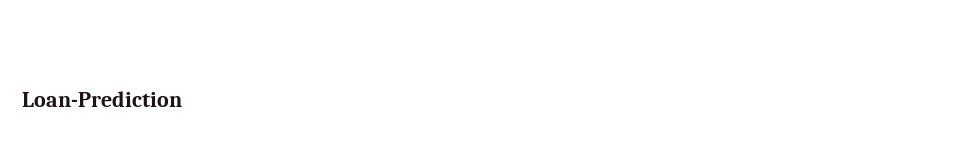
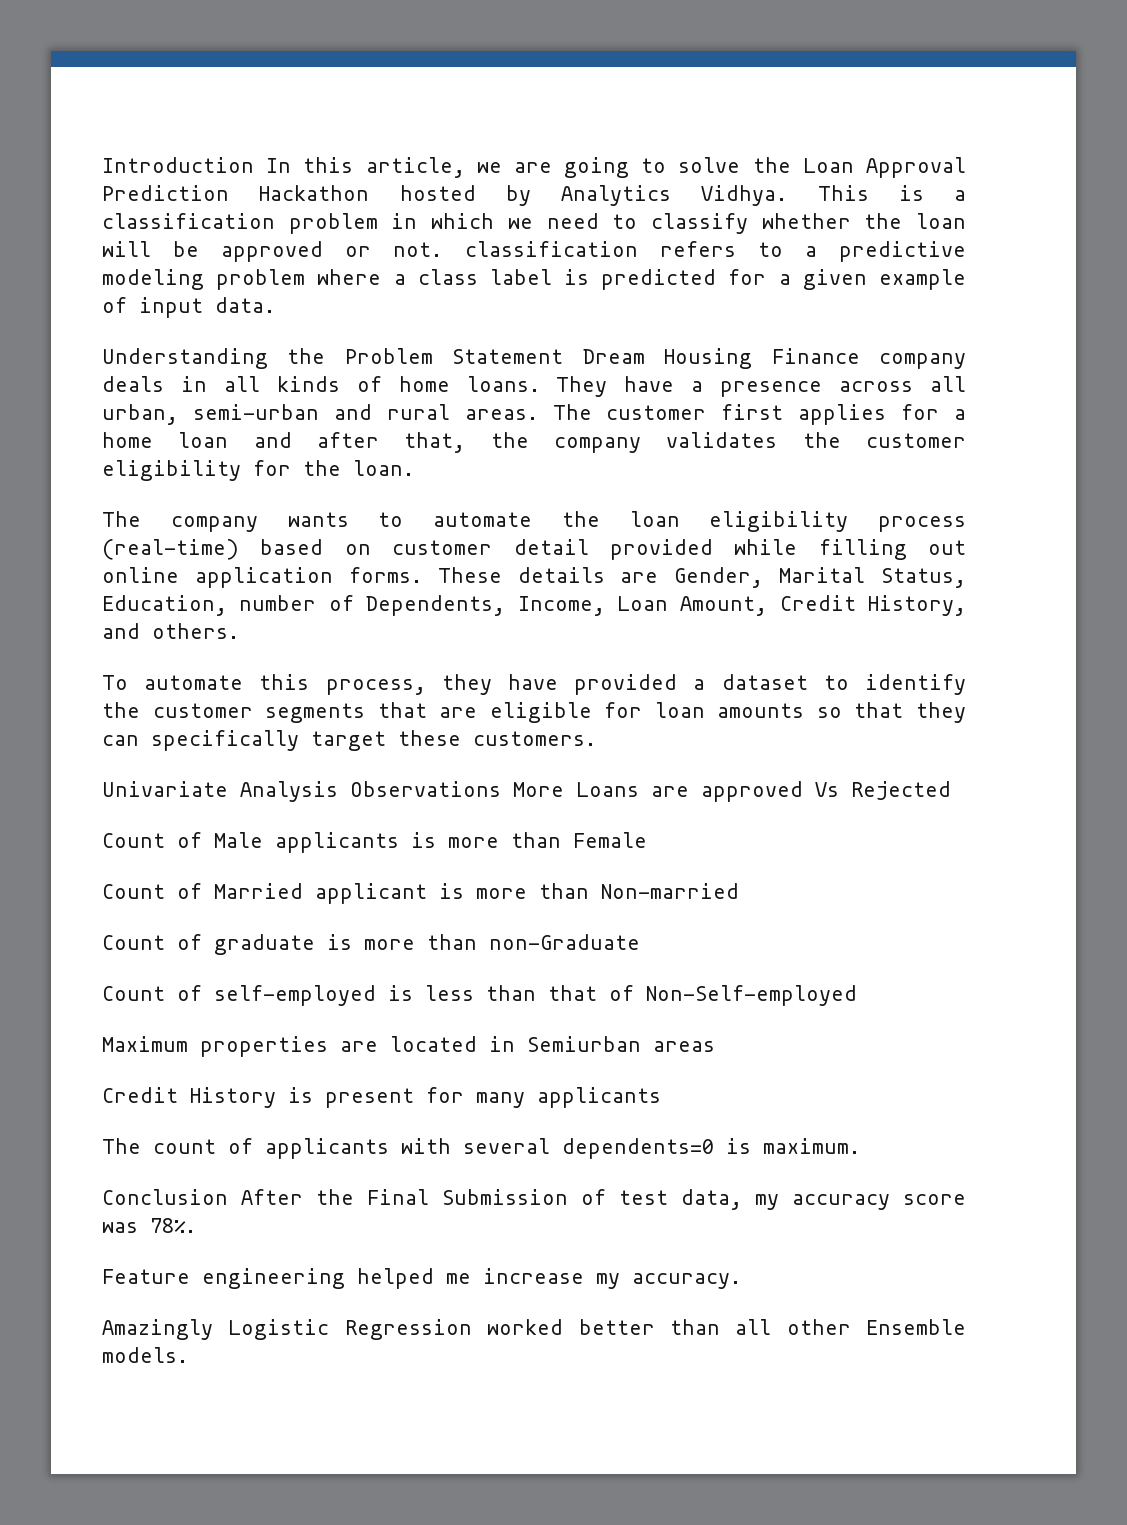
[22,91,182,107] Loan-Prediction -> [102,157,966,178] [102,185,966,206] [102,213,967,234] [102,241,966,262] [102,269,966,290] [102,297,275,318] [102,348,967,369] [102,376,966,397] [102,404,966,425] [102,432,967,453] [102,460,414,481] [102,511,966,532] [102,539,966,560] [102,567,966,588] [102,595,966,616] [102,623,239,639] [102,674,967,695] [102,702,966,723] [102,730,596,751] [102,781,951,802] [102,832,647,853] [102,883,739,904] [102,934,640,955] [102,985,857,1006] [102,1036,715,1057] [102,1087,661,1108] [102,1138,860,1159] [102,1189,966,1210] [102,1218,196,1233] [102,1268,741,1289] [102,1319,966,1340] [102,1347,188,1363] Introduction In this article, we are going to solve the Loan Approval Prediction Hackathon hosted by Analytics Vidhya. This is a classification problem in which we need to classify whether the loan will be approved or not. classification refers to a predictive modeling problem where a class label is predicted for a given example of input data. // Understanding the Problem Statement Dream Housing Finance company deals in all kinds of home loans. They have a presence across all urban, semi-urban and rural areas. The customer first applies for a home loan and after that, the company validates the customer eligibility for the loan. // The company wants to automate the loan eligibility process (real-time) based on customer detail provided while filling out online application forms. These details are Gender, Marital Status, Education, number of Dependents, Income, Loan Amount, Credit History, and others. // To automate this process, they have provided a dataset to identify the customer segments that are eligible for loan amounts so that they can specifically target these customers. // Univariate Analysis Observations More Loans are approved Vs Rejected // Count of Male applicants is more than Female // Count of Married applicant is more than Non-married // Count of graduate is more than non-Graduate // Count of self-employed is less than that of Non-Self-employed // Maximum properties are located in Semiurban areas // Credit History is present for many applicants // The count of applicants with several dependents=0 is maximum. // Conclusion After the Final Submission of test data, my accuracy score was 78%. // Feature engineering helped me increase my accuracy. // Amazingly Logistic Regression worked better than all other Ensemble models.

